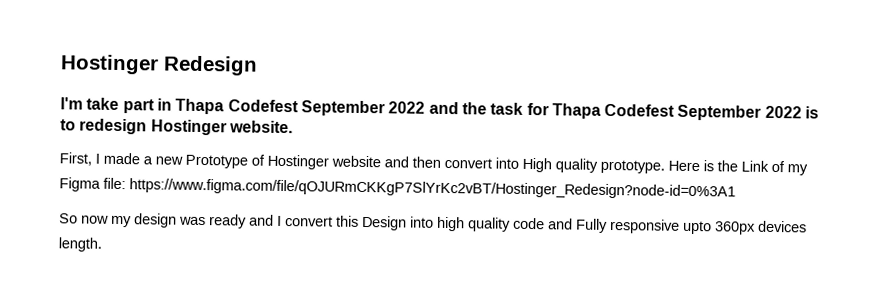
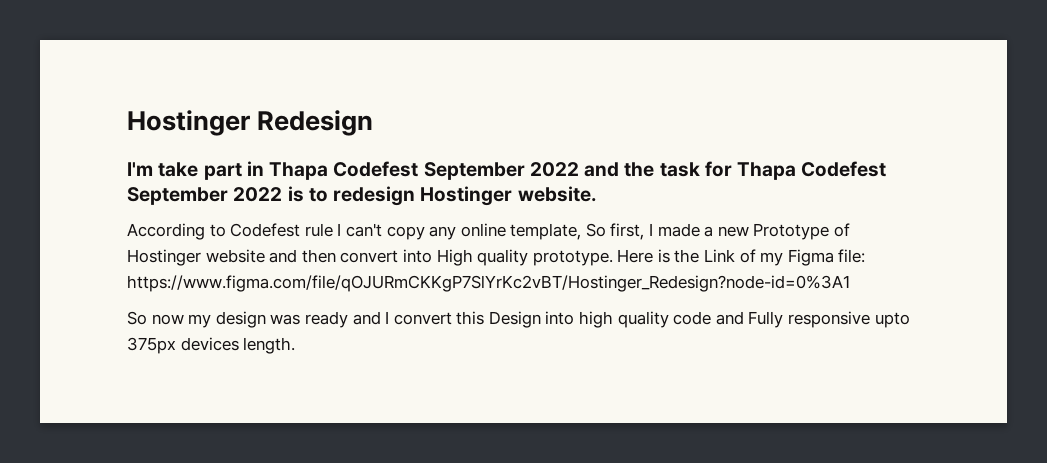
[59,152,92,166] First, -> [127,223,645,240] According to Codefest rule I can't copy any online template, So first,
[715,221,756,235] 360px -> [127,337,176,354] 375px

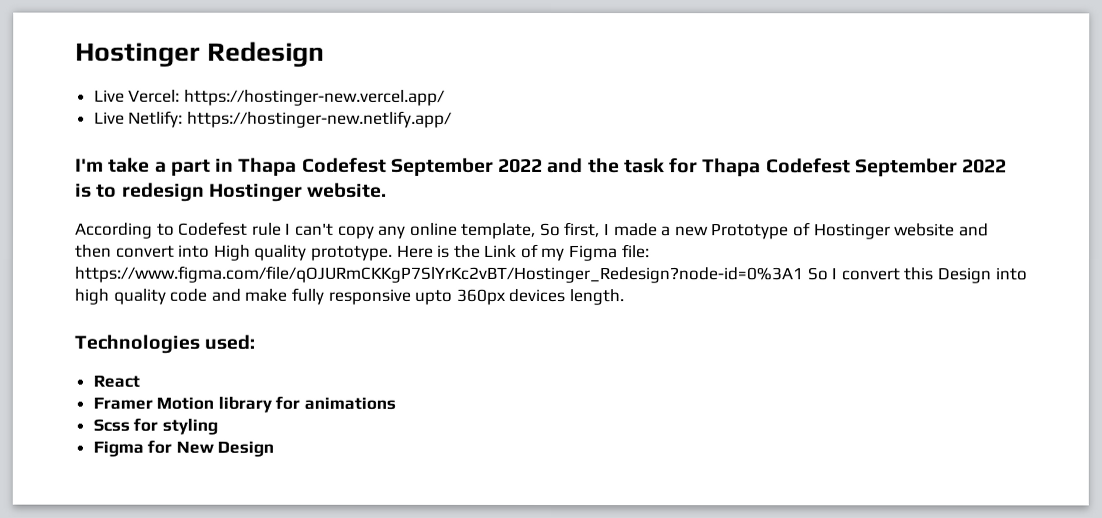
(374, 123) none -> [93,89,445,106] [93,110,452,128] // Live Vercel: https://hostinger-new.vercel.app/ // Live Netlify: https://hostinger-new.netlify.app/
(199, 169) none -> [154,161,167,173] a
[127,311,381,328] // So now my design was ready and -> [806,267,828,281] So
[748,311,784,328] Fully -> [244,287,324,305] make fully
[127,337,176,354] 375px -> [455,288,505,305] 360px
(296, 345) none -> [74,334,256,354] [92,374,140,388] [92,395,397,413] [92,417,218,435] [92,439,275,457] // Technologies used: // React // Framer Motion library for animations // Scss for styling // Figma for New Design

